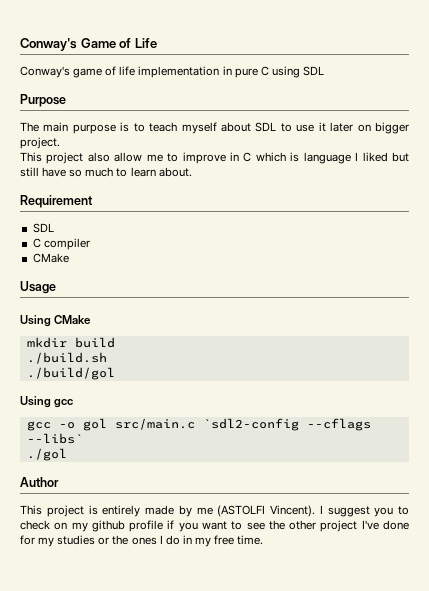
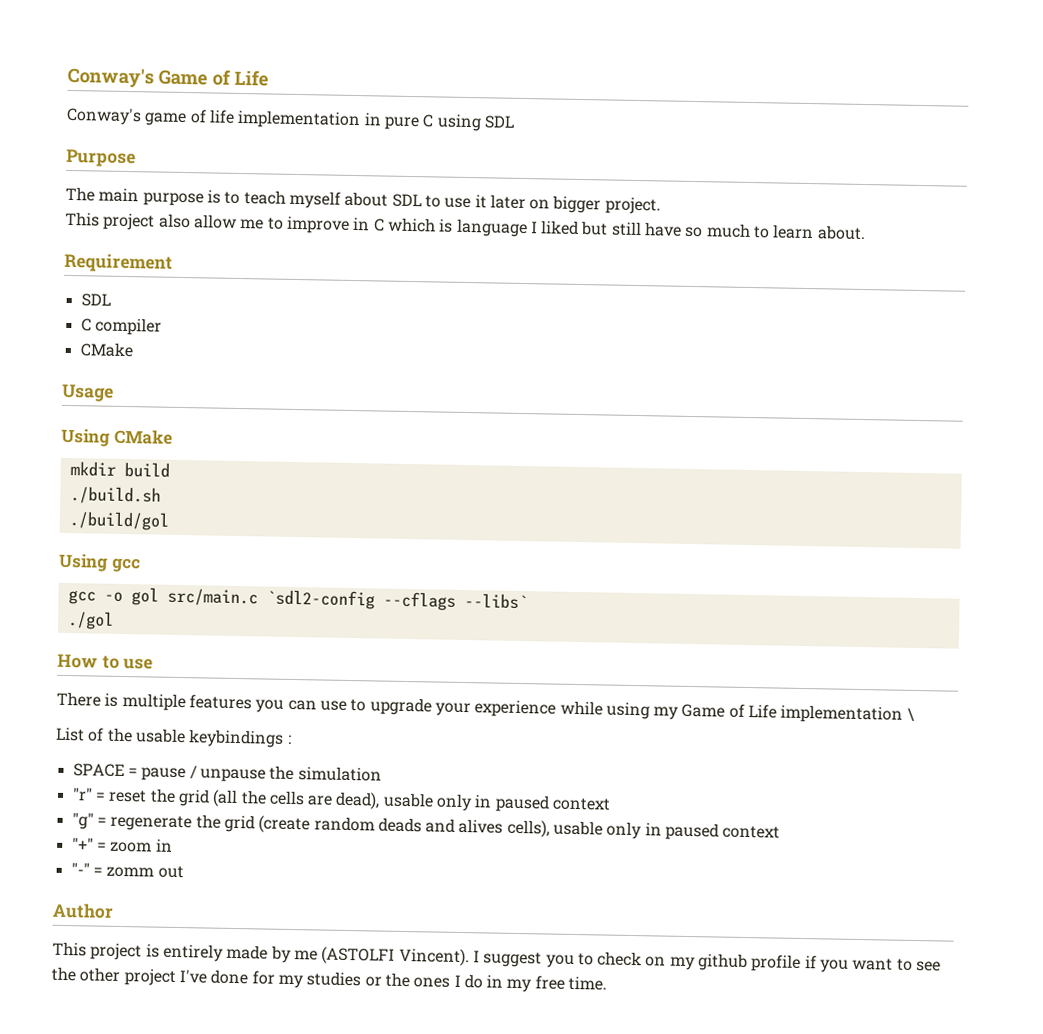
(67, 454) none -> [57,653,154,670] [56,691,915,724] [55,726,292,748] [72,763,382,783] [71,787,612,813] [71,812,781,841] [71,837,173,853] [70,862,184,879] // How to use // There is multiple features you can use to upgrade your experience while using my Game of Life implementation \ // List of the usable keybindings : // SPACE = pause / unpause the simulation // "r" = reset the grid (all the cells are dead), usable only in paused context // "g" = regenerate the grid (create random deads and alives cells), usable only in paused context // "+" = zoom in // "-" = zomm out

